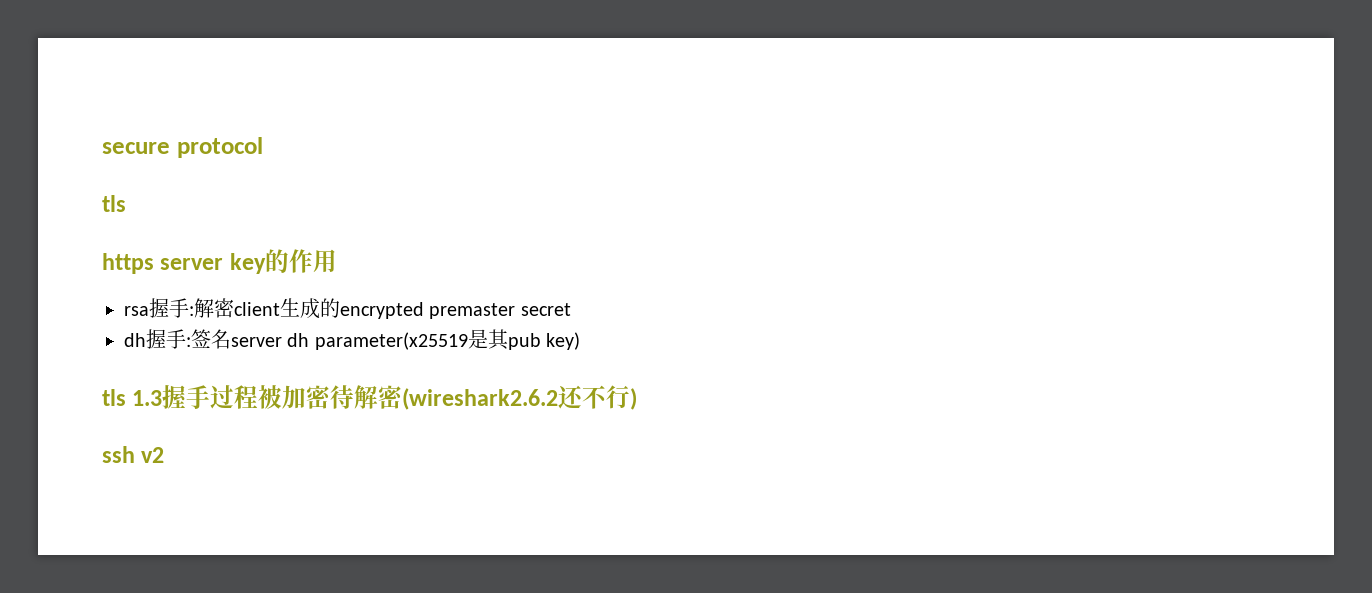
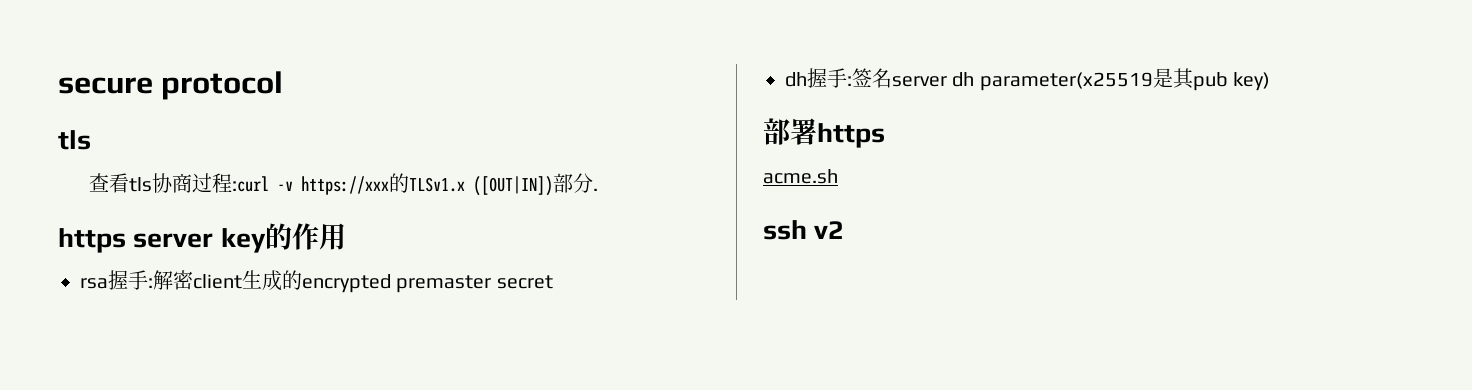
(126, 203) none -> [89,173,599,196] // 查看tls协商过程:curl -v https://xxx的TLSv1.x ([OUT|IN])部分.
[102,385,638,410] tls 1.3握手过程被加密待解密(wireshark2.6.2还不行) -> [763,118,885,148] [763,169,838,184] 部署https // acme.sh

